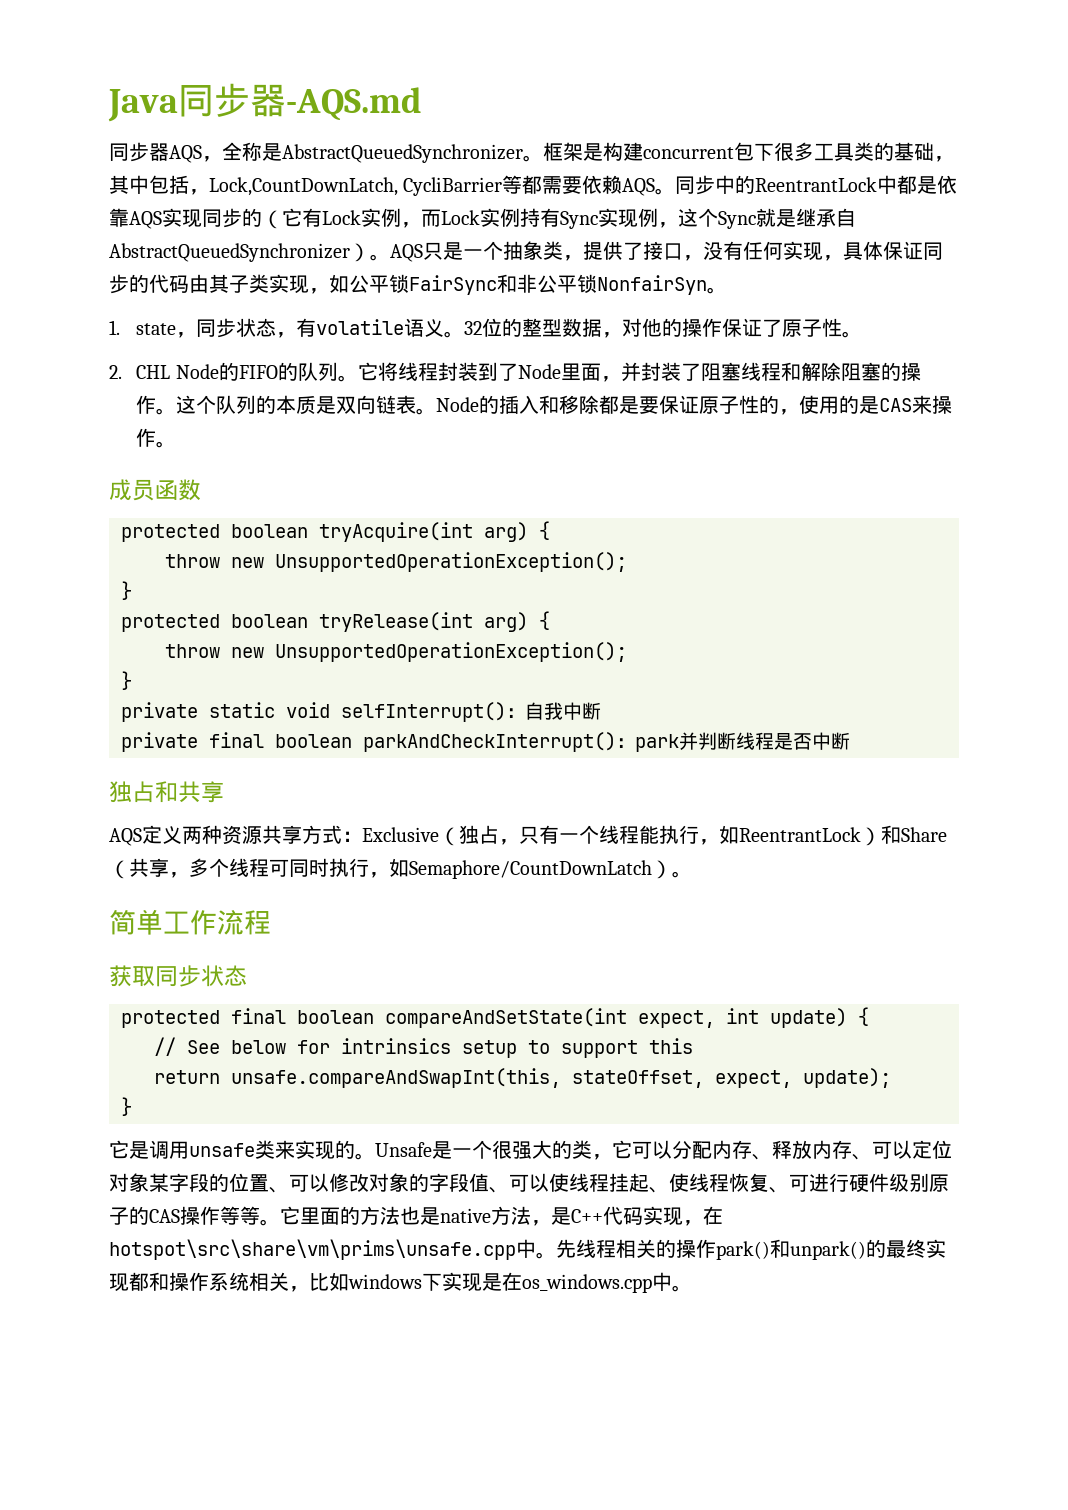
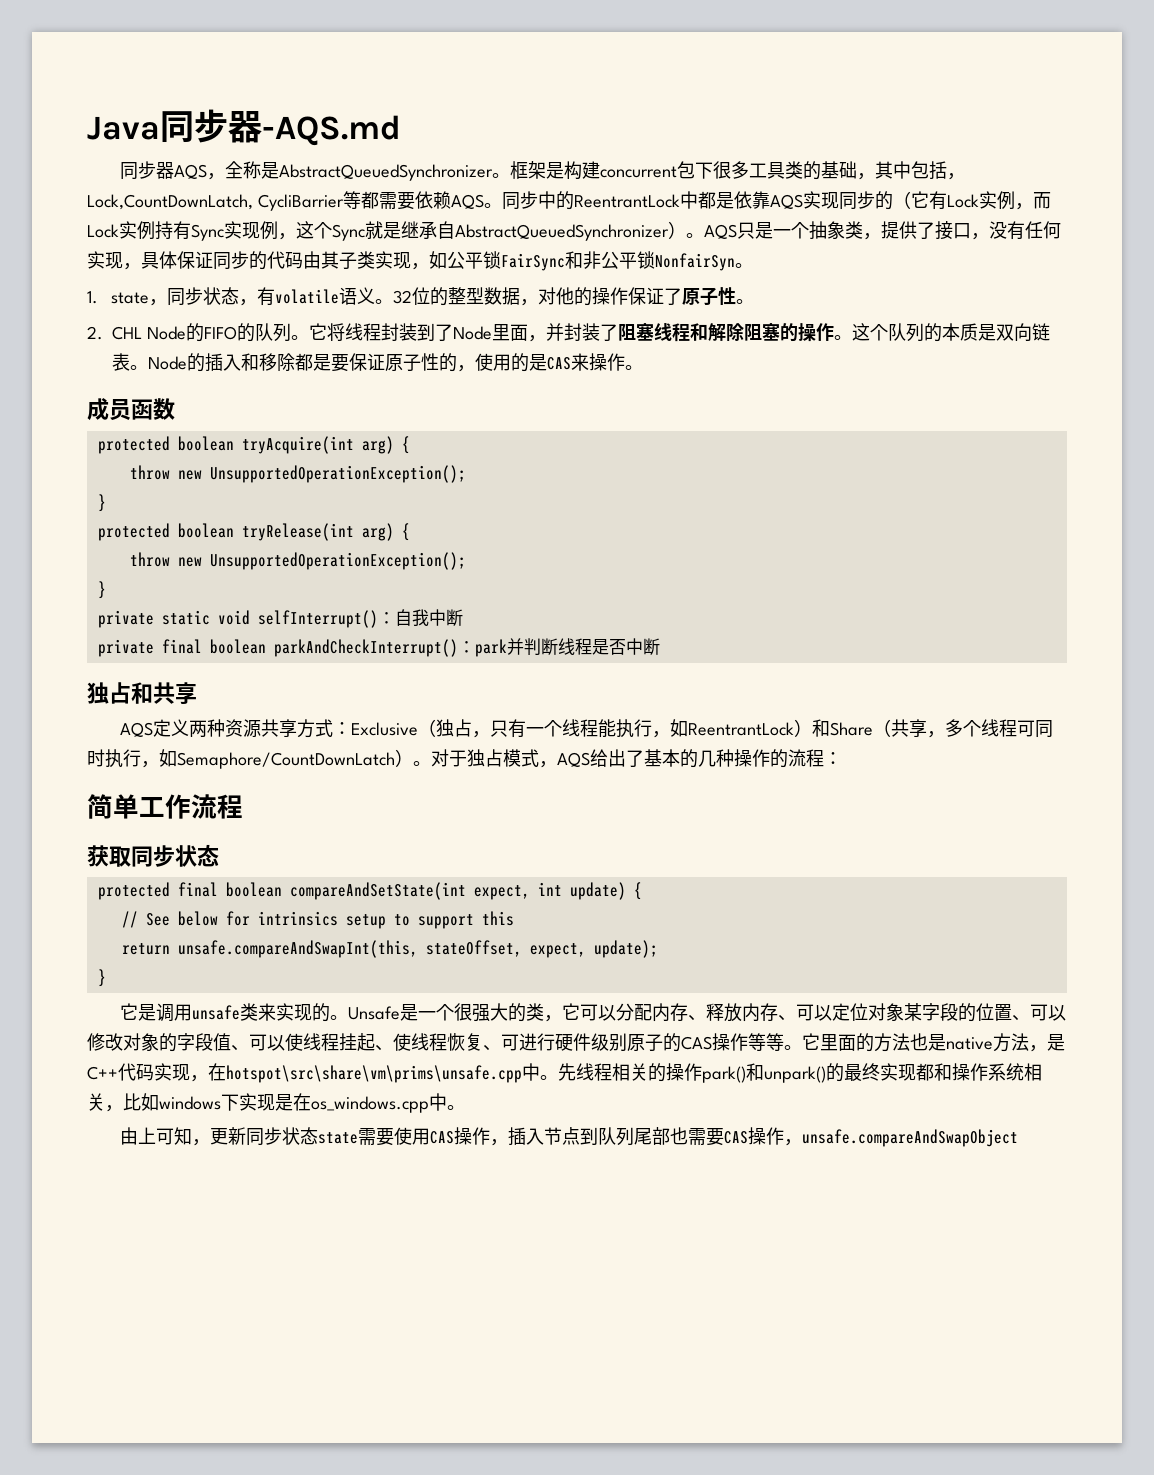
(692, 874) none -> [431,749,842,768] 对于独占模式，AQS给出了基本的几种操作的流程：
(692, 1288) none -> [119,1127,1018,1147] // 由上可知，更新同步状态state需要使用CAS操作，插入节点到队列尾部也需要CAS操作，unsafe.compareAndSwapObject

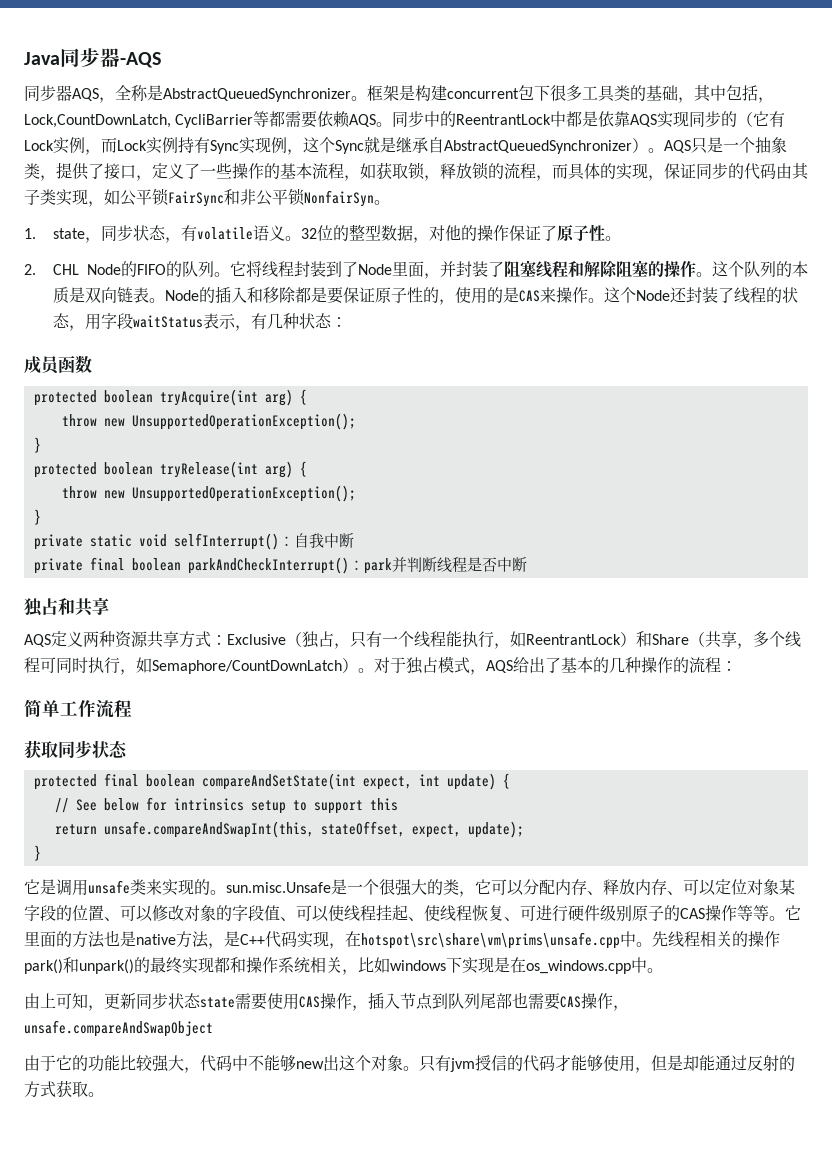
[262,115,401,146] -AQS.md -> [120,52,161,68] -AQS
[989,221,1061,240] [87,251,177,270] 没有任何实现，具体 -> [152,162,664,181] 定义了一些操作的基本流程，如获取锁，释放锁的流程，而具体的实现，
(643, 367) none -> [604,287,799,303] [53,313,348,331] 这个Node还封装了线程的状态，用字段waitStatus表示，有几种状态：
[347,1006,400,1020] Unsafe -> [226,882,331,893] sun.misc.Unsafe
(1018, 1138) none -> [24,1055,795,1073] [24,1080,104,1098] // 由于它的功能比较强大，代码中不能够new出这个对象。只有jvm授信的代码才能够使用，但是却能通过反射的方式获取。

